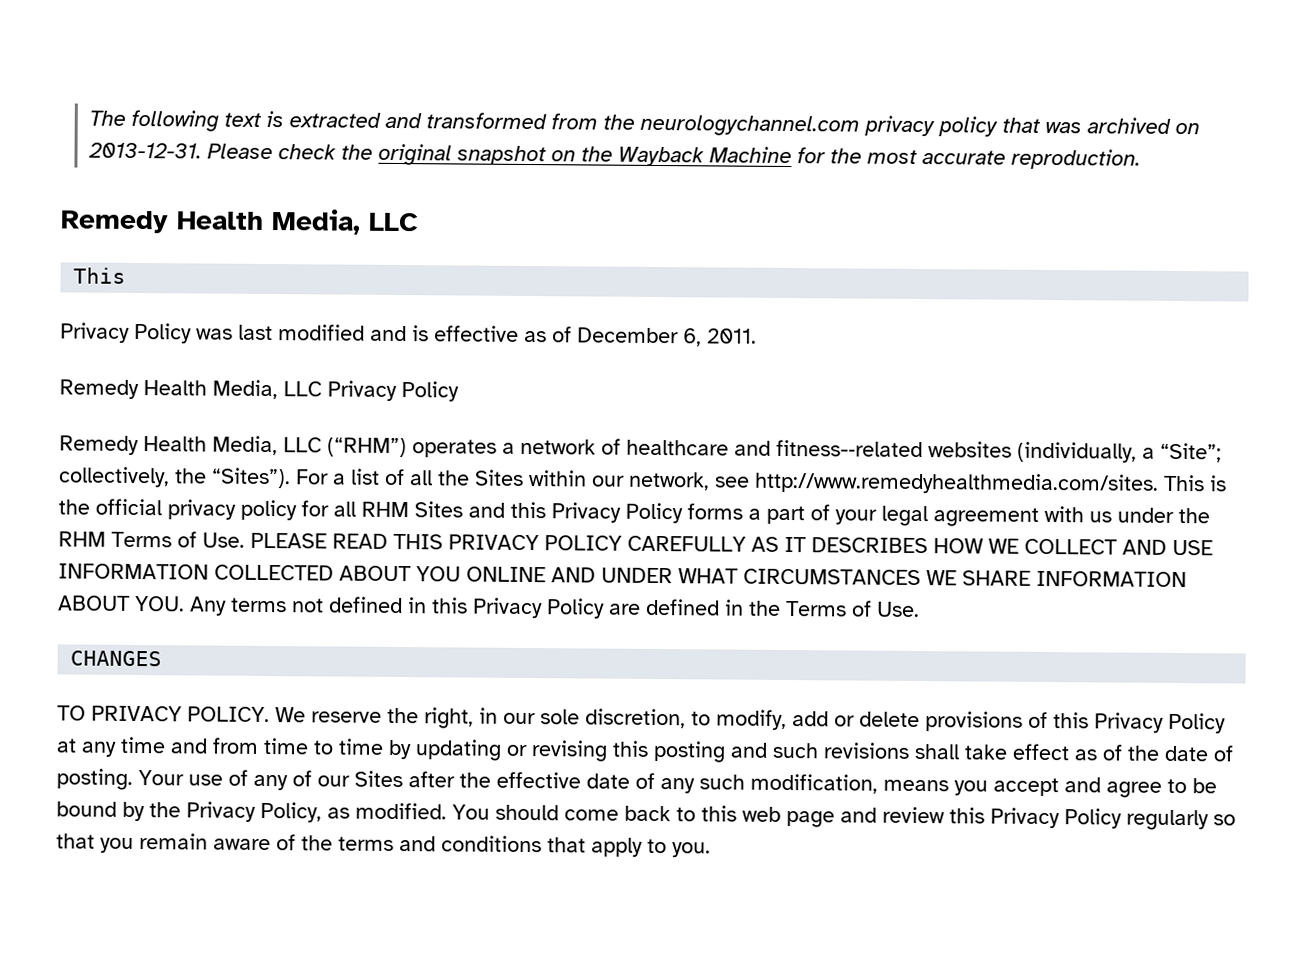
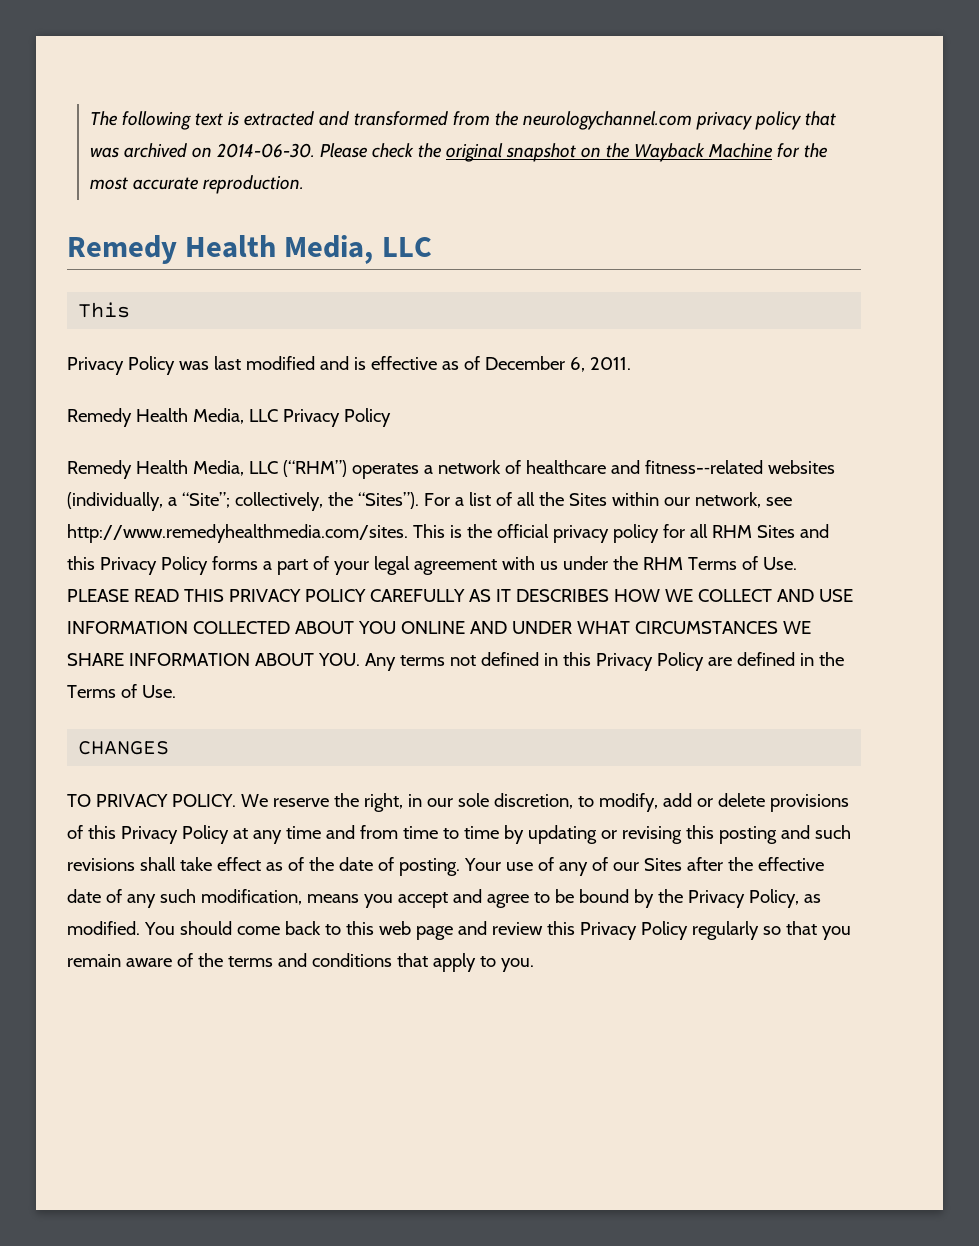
[88,142,203,159] 2013-12-31. -> [216,143,315,158] 2014-06-30.

